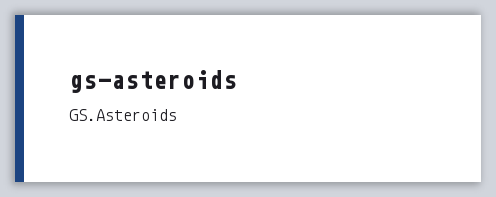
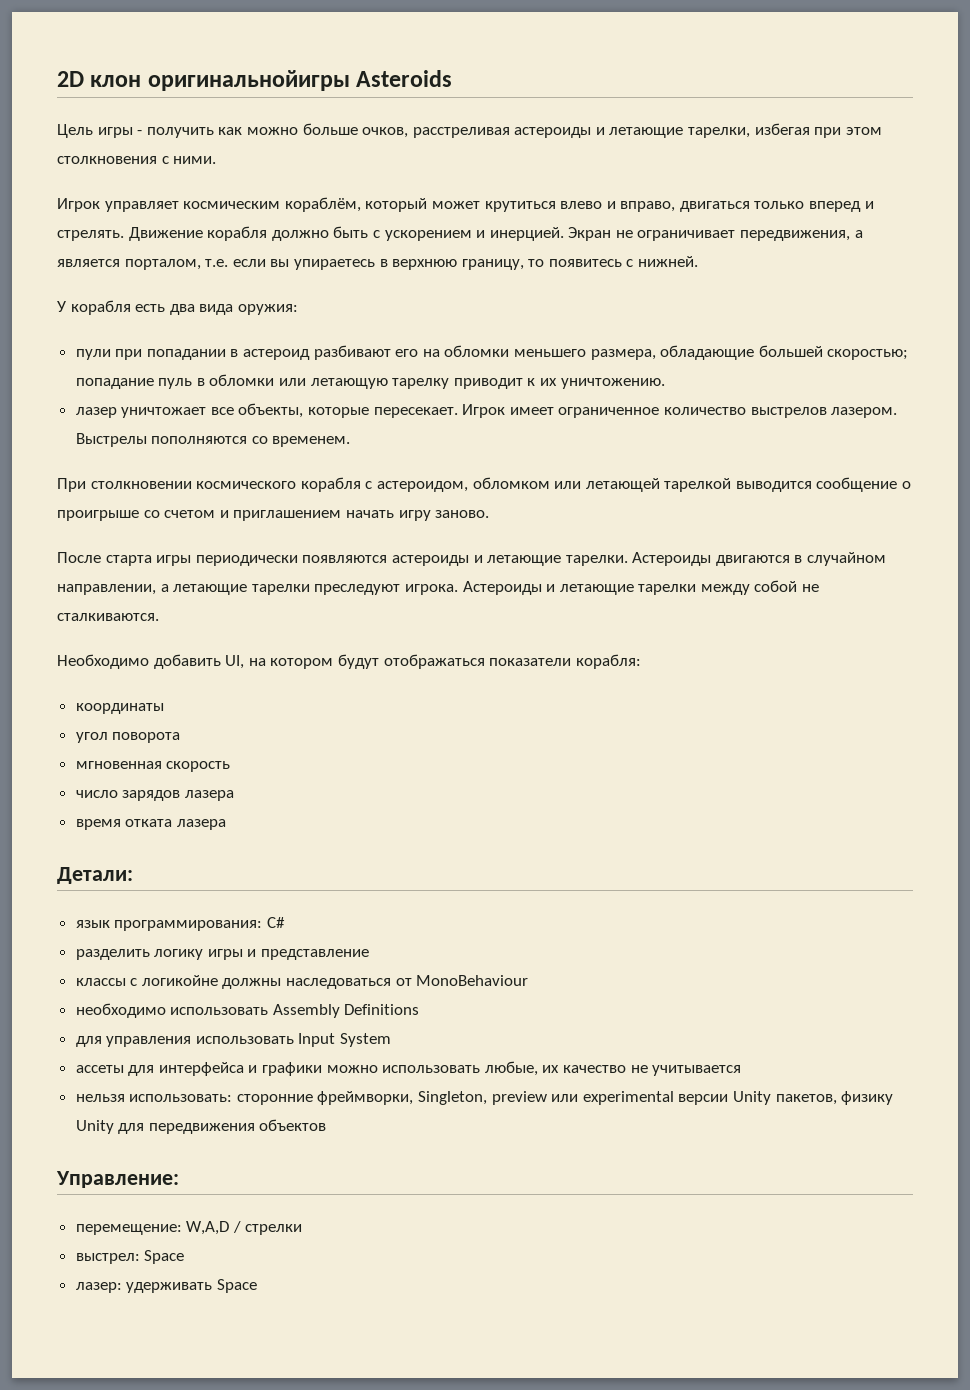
[69,70,237,93] [69,109,177,121] gs-asteroids // GS.Asteroids -> [57,70,453,91] [57,123,882,138] [57,156,217,164] [57,197,874,212] [57,226,863,241] [57,256,699,270] [57,300,298,315] [75,345,909,360] [75,374,665,389] [75,403,898,418] [75,433,351,447] [57,477,912,492] [57,510,490,521] [57,552,887,566] [57,580,820,595] [57,613,159,621] [57,654,641,669] [75,703,164,714] [75,732,181,743] [75,761,231,772] [75,790,234,801] [75,819,226,830] [57,867,133,884] [75,917,285,931] [75,949,370,960] [75,975,529,989] [75,1003,420,1018] [75,1033,392,1047] [75,1061,742,1076] [75,1091,894,1105] [75,1119,327,1134] [56,1171,179,1188] [75,1221,303,1235] [75,1250,185,1264] [75,1279,257,1293] 2D клон оригинальнойигры Asteroids // Цель игры - получить как можно больше очков, расстреливая астероиды и летающие тарелки, избегая при этом столкновения с ними. // Игрок управляет космическим кораблём, который может крутиться влево и вправо, двигаться только вперед и стрелять. Движение корабля должно быть с ускорением и инерцией. Экран не ограничивает передвижения, а является порталом, т.е. если вы упираетесь в верхнюю границу, то появитесь с нижней. // У корабля есть два вида оружия: // пули при попадании в астероид разбивают его на обломки меньшего размера, обладающие большей скоростью; попадание пуль в обломки или летающую тарелку приводит к их уничтожению. // лазер уничтожает все объекты, которые пересекает. Игрок имеет ограниченное количество выстрелов лазером. Выстрелы пополняются со временем. // При столкновении космического корабля с астероидом, обломком или летающей тарелкой выводится сообщение о проигрыше со счетом и приглашением начать игру заново. // После старта игры периодически появляются астероиды и летающие тарелки. Астероиды двигаются в случайном направлении, а летающие тарелки преследуют игрока. Астероиды и летающие тарелки между собой не сталкиваются. // Необходимо добавить UI, на котором будут отображаться показатели корабля: // координаты // угол поворота // мгновенная скорость // число зарядов лазера // время отката лазера // Детали: // язык программирования: C# // разделить логику игры и представление // классы с логикойне должны наследоваться от MonoBehaviour // необходимо использовать Assembly Definitions // для управления использовать Input System // ассеты для интерфейса и графики можно использовать любые, их качество не учитывается // нельзя использовать: сторонние фреймворки, Singleton, preview или experimental версии Unity пакетов, физику Unity для передвижения объектов // Управление: // перемещение: W,A,D / стрелки // выстрел: Space // лазер: удерживать Space

